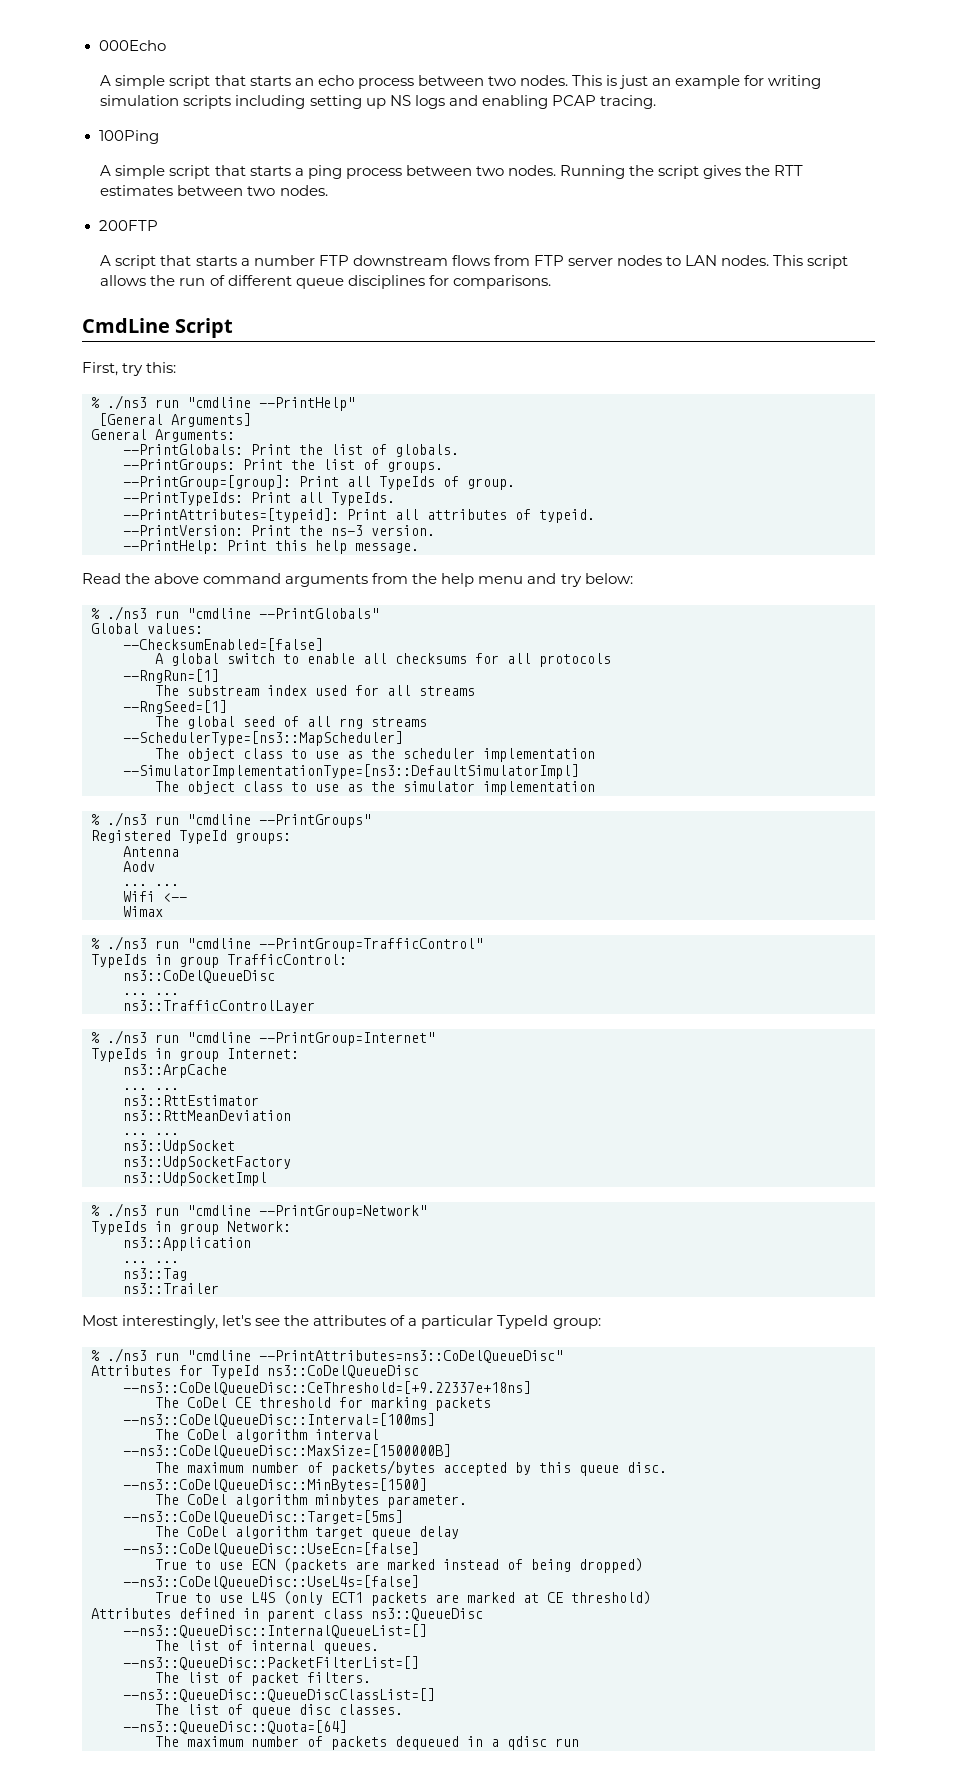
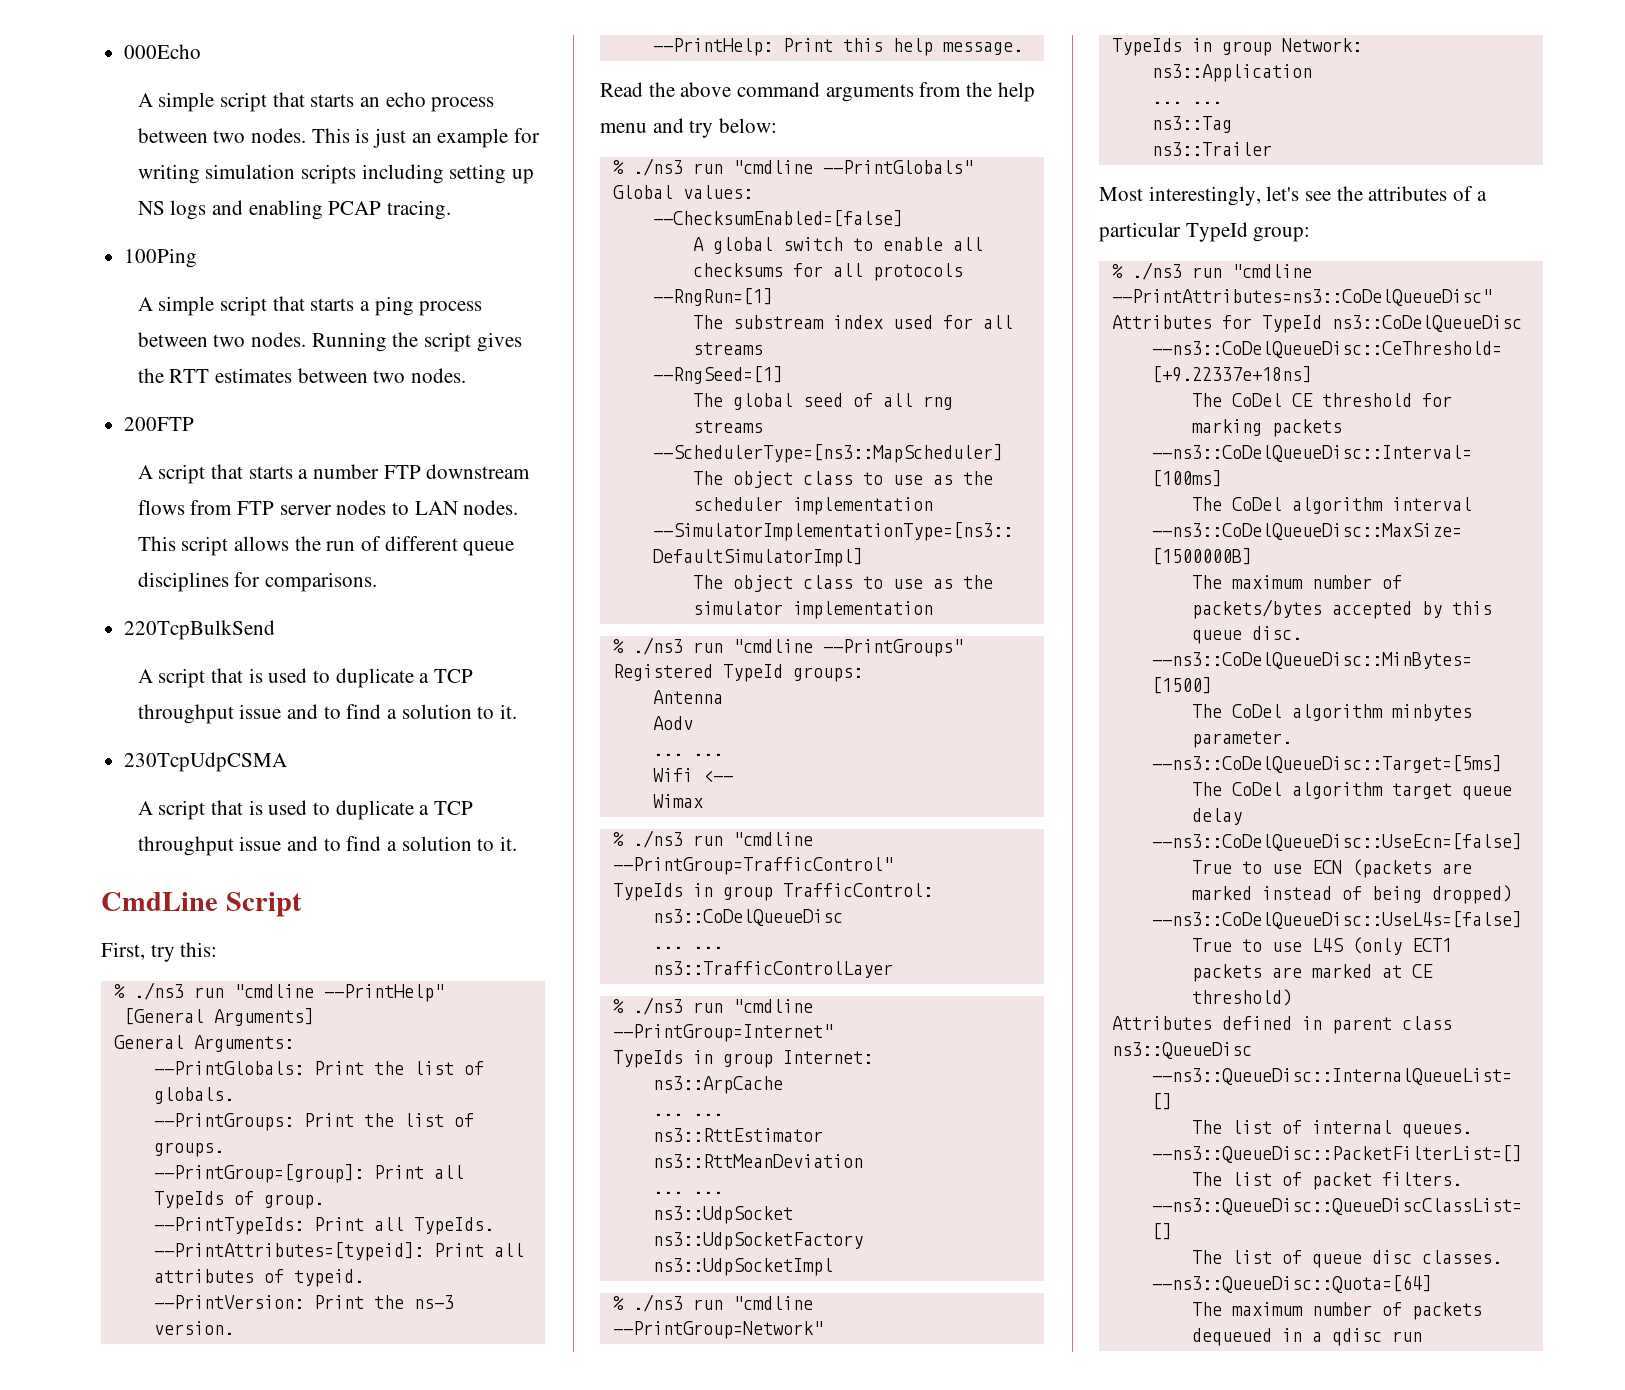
(551, 282) none -> [124,620,276,640] [137,668,474,688] [137,704,518,724] [124,752,288,772] [137,800,474,820] [137,836,518,856] // 220TcpBulkSend // A script that is used to duplicate a TCP throughput issue and to find a solution to it. // 230TcpUdpCSMA // A script that is used to duplicate a TCP throughput issue and to find a solution to it.

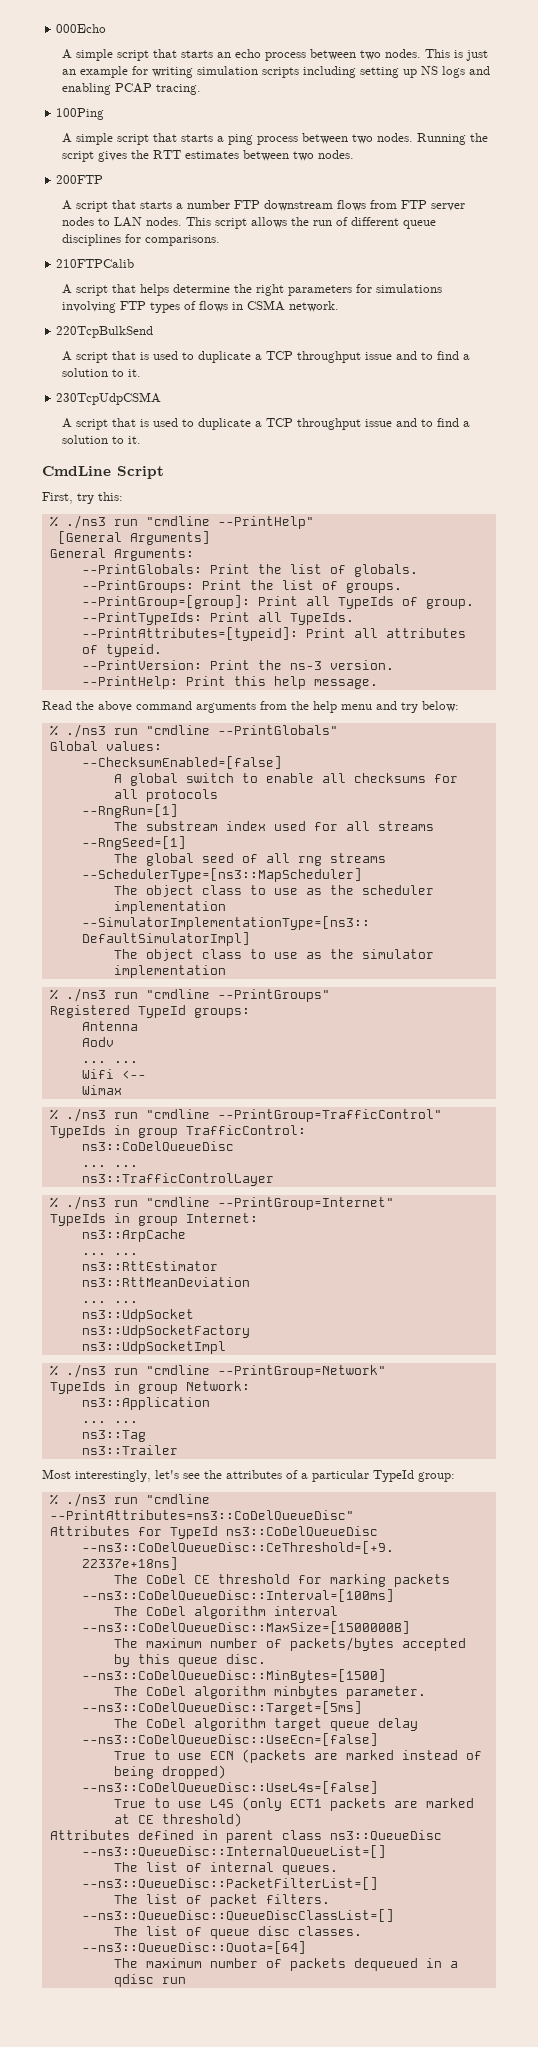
(378, 582) none -> [56,259,135,268] [62,284,443,296] [62,300,340,313] // 210FTPCalib // A script that helps determine the right parameters for simulations involving FTP types of flows in CSMA network.

